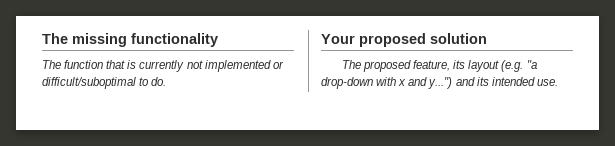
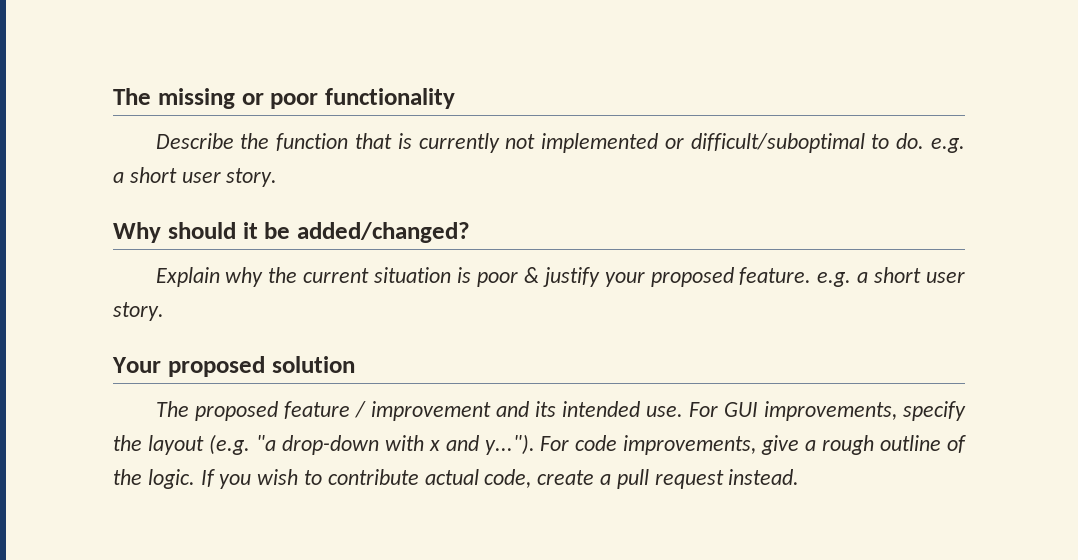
(127, 40) none -> [241,93,319,109] or poor
[42,60,61,69] The -> [155,133,270,149] Describe the
(167, 81) none -> [930,138,965,153] [113,167,278,187] [113,222,470,243] [155,267,965,287] [113,302,164,321] e.g. a short user story. // Why should it be added/changed? // Explain why the current situation is poor & justify your proposed feature. e.g. a short user story.
[413,60,466,71] feature, its -> [283,401,966,421] [113,435,142,451] feature / improvement and its intended use. For GUI improvements, specify the
[428,77,558,89] y...") and its intended use. -> [484,434,966,455] [113,469,800,489] y..."). For code improvements, give a rough outline of the logic. If you wish to contribute actual code, create a pull request instead.

